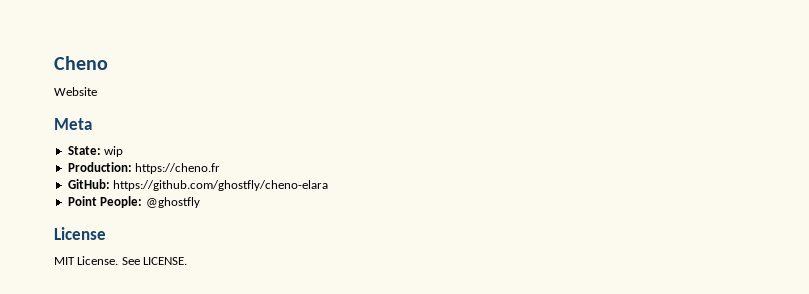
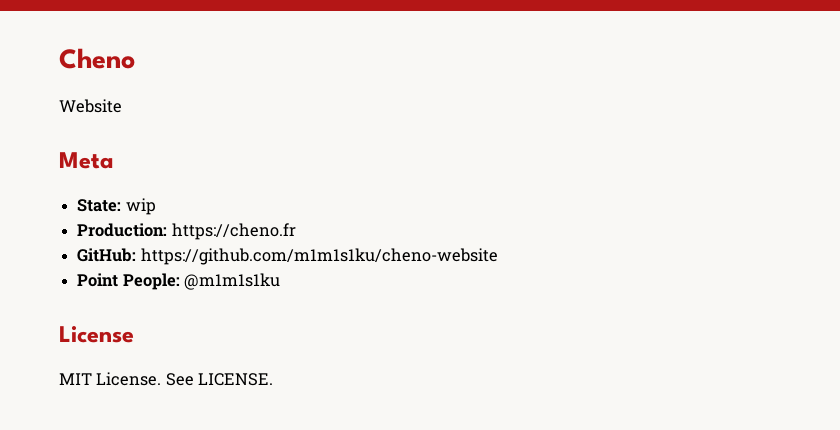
[113,180,329,191] https://github.com/ghostfly/cheno-elara -> [140,248,498,265] https://github.com/m1m1s1ku/cheno-website
[145,197,200,208] @ghostfly -> [184,273,281,290] @m1m1s1ku

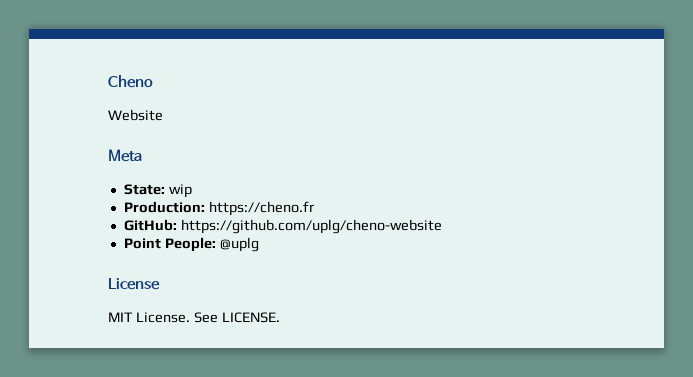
[140,248,498,265] https://github.com/m1m1s1ku/cheno-website -> [180,219,442,234] https://github.com/uplg/cheno-website
[184,273,281,290] @m1m1s1ku -> [219,237,259,252] @uplg

